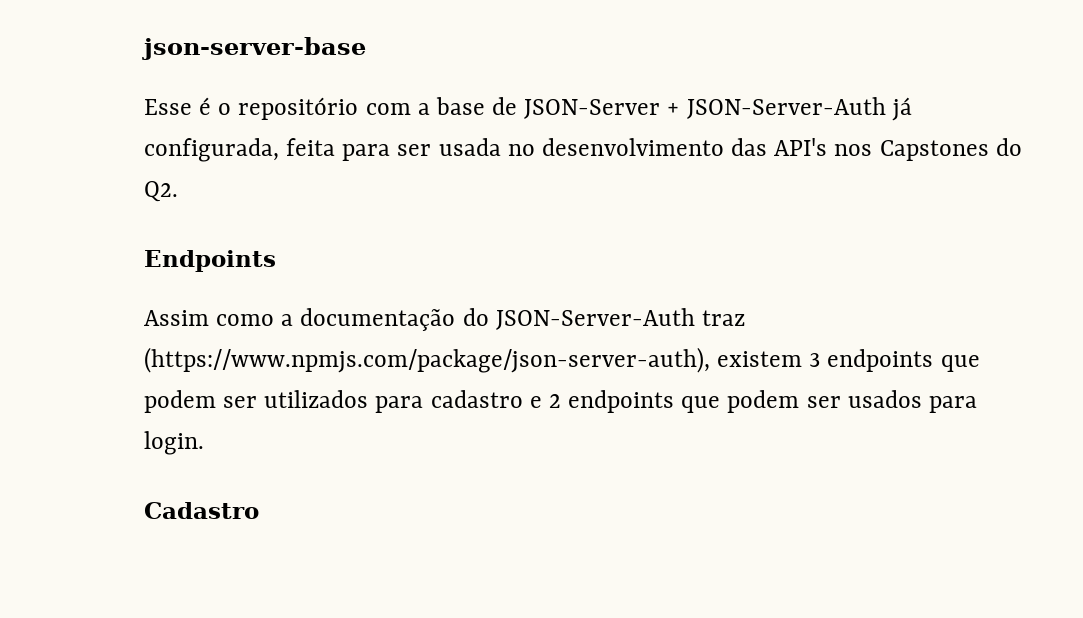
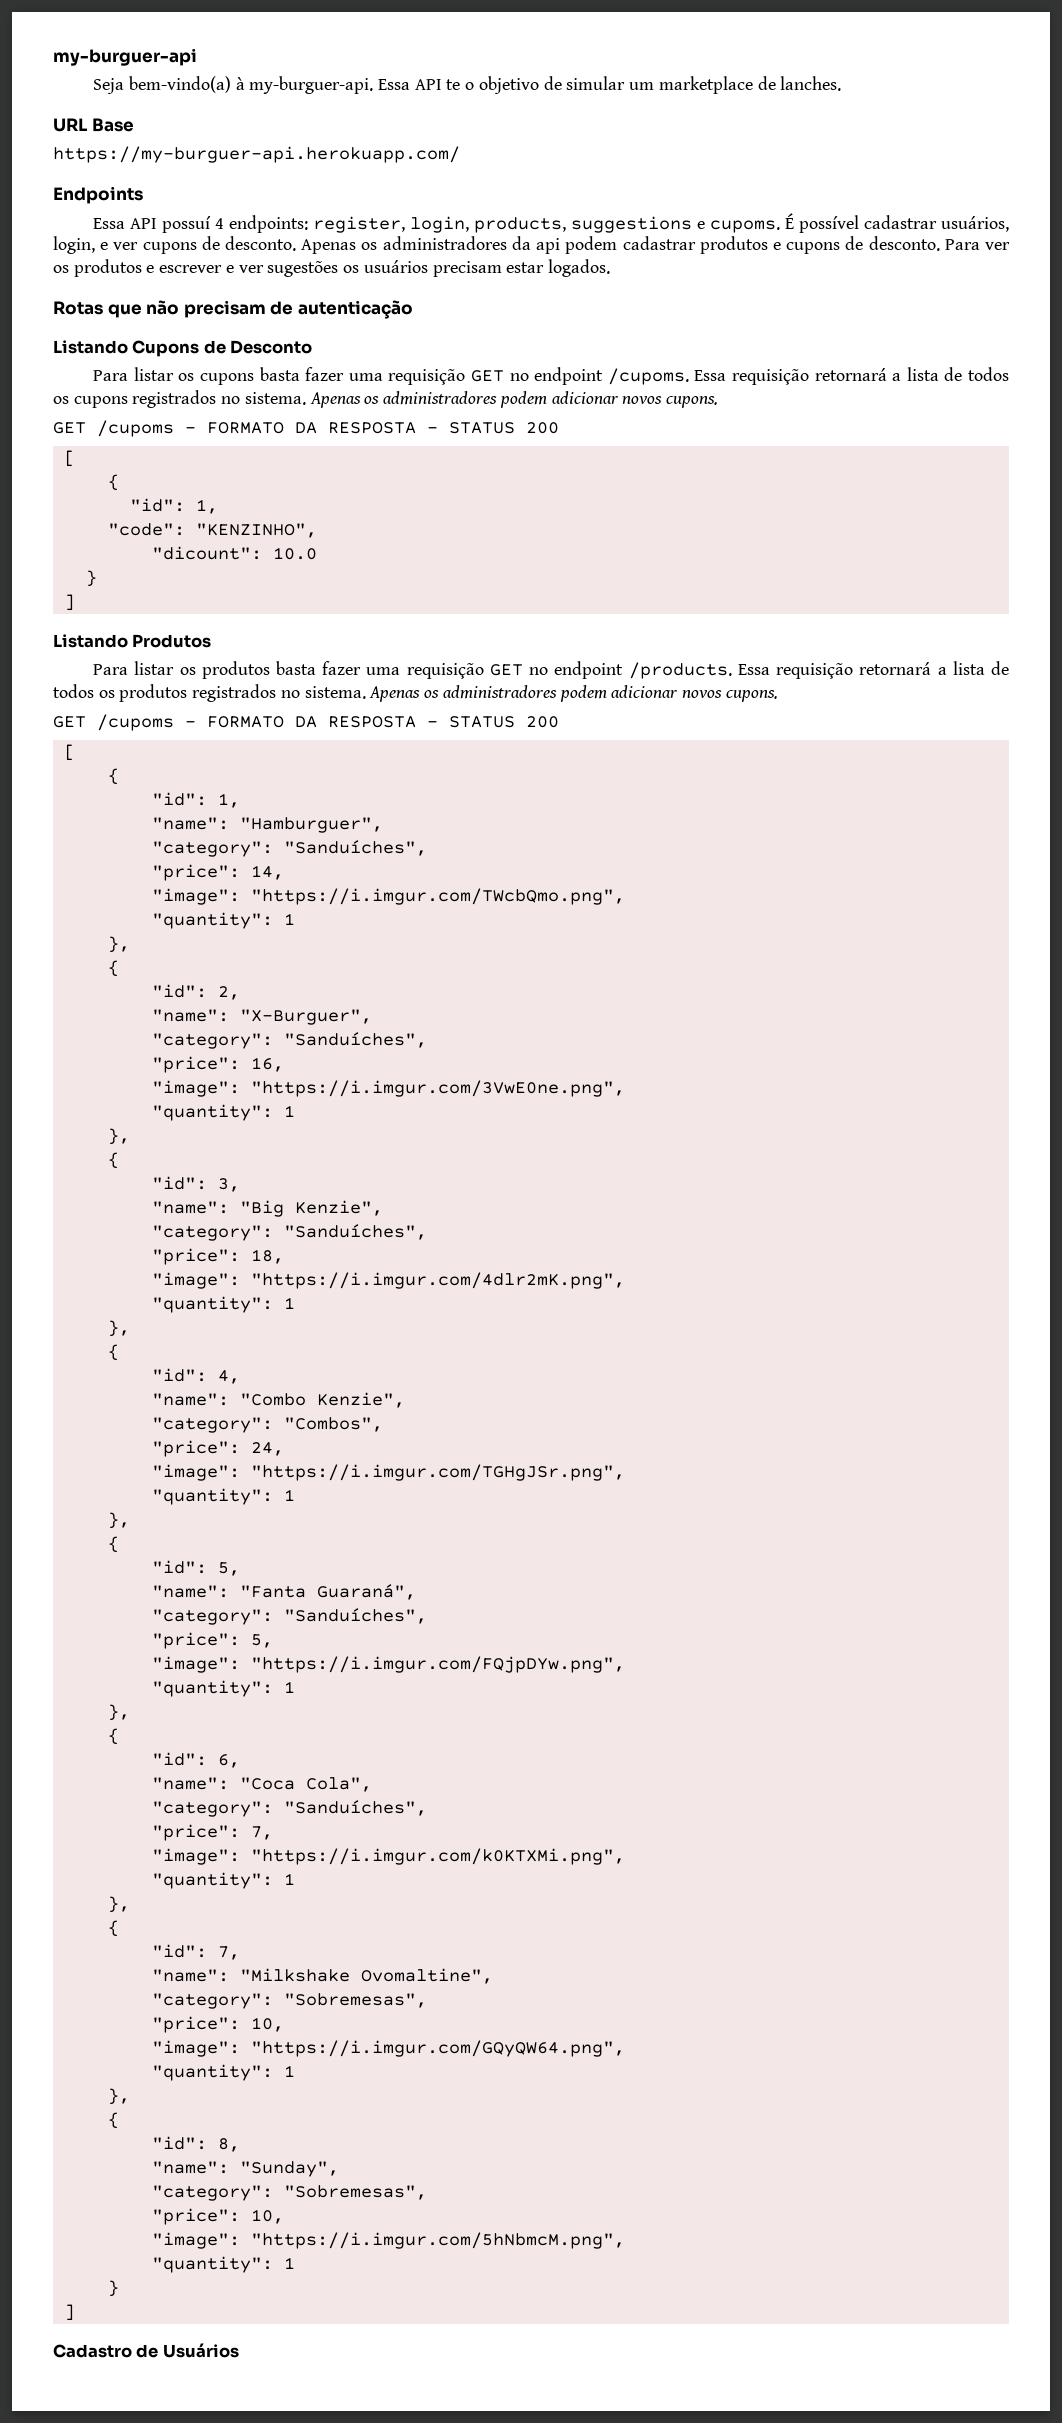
[142,37,366,60] [144,97,912,121] [144,138,1022,162] [144,181,178,202] [144,250,276,272] [144,308,745,331] [144,347,980,373] [144,390,977,413] [144,431,204,455] json-server-base // Esse é o repositório com a base de JSON-Server + JSON-Server-Auth já configurada, feita para ser usada no desenvolvimento das API's nos Capstones do Q2. // Endpoints // Assim como a documentação do JSON-Server-Auth traz (https://www.npmjs.com/package/json-server-auth), existem 3 endpoints que podem ser utilizados para cadastro e 2 endpoints que podem ser usados para login. -> [53,48,197,66] [93,76,842,94] [53,118,134,132] [53,146,460,163] [53,186,143,204] [93,213,1009,233] [53,236,1011,254] [53,259,610,277] [53,300,413,319] [53,340,313,357] [93,367,1010,385] [53,390,718,408] [53,420,559,437] [63,450,75,467] [107,474,119,491] [129,498,218,514] [107,523,317,538] [151,546,317,560] [85,570,97,587] [63,594,75,611] [53,634,212,648] [93,661,1010,679] [53,684,778,702] [53,714,559,731] [63,744,75,761] [107,768,119,785] [151,792,240,808] [151,817,383,833] [151,840,427,857] [151,864,284,881] [151,888,625,905] [151,912,295,929] [107,936,130,953] [107,960,119,977] [151,984,240,1000] [151,1009,372,1025] [151,1032,427,1049] [151,1056,284,1073] [151,1080,625,1097] [151,1104,295,1121] [107,1128,130,1145] [107,1152,119,1169] [151,1176,240,1192] [151,1200,383,1217] [151,1224,427,1241] [151,1248,284,1265] [151,1272,625,1289] [151,1296,295,1313] [107,1320,130,1337] [107,1344,119,1361] [151,1368,240,1384] [151,1392,405,1408] [151,1417,383,1433] [151,1440,284,1457] [151,1464,625,1481] [151,1488,295,1505] [107,1512,130,1529] [107,1536,119,1553] [151,1560,240,1576] [151,1584,416,1600] [151,1608,427,1625] [151,1632,273,1649] [151,1656,625,1673] [151,1680,295,1697] [107,1704,130,1721] [107,1728,119,1745] [151,1752,240,1768] [151,1777,372,1792] [151,1800,427,1817] [151,1824,273,1841] [151,1848,625,1865] [151,1872,295,1889] [107,1896,130,1913] [107,1920,119,1937] [151,1944,240,1960] [151,1968,493,1984] [151,1993,427,2009] [151,2016,284,2033] [151,2040,625,2057] [151,2064,295,2081] [107,2088,130,2105] [107,2112,119,2129] [151,2136,240,2152] [151,2161,339,2177] [151,2185,427,2201] [151,2208,284,2225] [151,2232,625,2249] [151,2256,295,2273] [107,2280,119,2297] [63,2304,75,2321] my-burguer-api // Seja bem-vindo(a) à my-burguer-api. Essa API te o objetivo de simular um marketplace de lanches. // URL Base // https://my-burguer-api.herokuapp.com/ // Endpoints // Essa API possuí 4 endpoints: register, login, products, suggestions e cupoms. É possível cadastrar usuários, login, e ver cupons de desconto. Apenas os administradores da api podem cadastrar produtos e cupons de desconto. Para ver os produtos e escrever e ver sugestões os usuários precisam estar logados. // Rotas que não precisam de autenticação // Listando Cupons de Desconto // Para listar os cupons basta fazer uma requisição GET no endpoint /cupoms. Essa requisição retornará a lista de todos os cupons registrados no sistema. Apenas os administradores podem adicionar novos cupons. // GET /cupoms - FORMATO DA RESPOSTA - STATUS 200 // [ // { // "id": 1, // "code": "KENZINHO", // "dicount": 10.0 // } // ] // Listando Produtos // Para listar os produtos basta fazer uma requisição GET no endpoint /products. Essa requisição retornará a lista de todos os produtos registrados no sistema. Apenas os administradores podem adicionar novos cupons. // GET /cupoms - FORMATO DA RESPOSTA - STATUS 200 // [ // { // "id": 1, // "name": "Hamburguer", // "category": "Sanduíches", // "price": 14, // "image": "https://i.imgur.com/TWcbQmo.png", // "quantity": 1 // }, // { // "id": 2, // "name": "X-Burguer", // "category": "Sanduíches", // "price": 16, // "image": "https://i.imgur.com/3VwE0ne.png", // "quantity": 1 // }, // { // "id": 3, // "name": "Big Kenzie", // "category": "Sanduíches", // "price": 18, // "image": "https://i.imgur.com/4dlr2mK.png", // "quantity": 1 // }, // { // "id": 4, // "name": "Combo Kenzie", // "category": "Combos", // "price": 24, // "image": "https://i.imgur.com/TGHgJSr.png", // "quantity": 1 // }, // { // "id": 5, // "name": "Fanta Guaraná", // "category": "Sanduíches", // "price": 5, // "image": "https://i.imgur.com/FQjpDYw.png", // "quantity": 1 // }, // { // "id": 6, // "name": "Coca Cola", // "category": "Sanduíches", // "price": 7, // "image": "https://i.imgur.com/k0KTXMi.png", // "quantity": 1 // }, // { // "id": 7, // "name": "Milkshake Ovomaltine", // "category": "Sobremesas", // "price": 10, // "image": "https://i.imgur.com/GQyQW64.png", // "quantity": 1 // }, // { // "id": 8, // "name": "Sunday", // "category": "Sobremesas", // "price": 10, // "image": "https://i.imgur.com/5hNbmcM.png", // "quantity": 1 // } // ]
(259, 510) none -> [136,2343,239,2358] de Usuários

